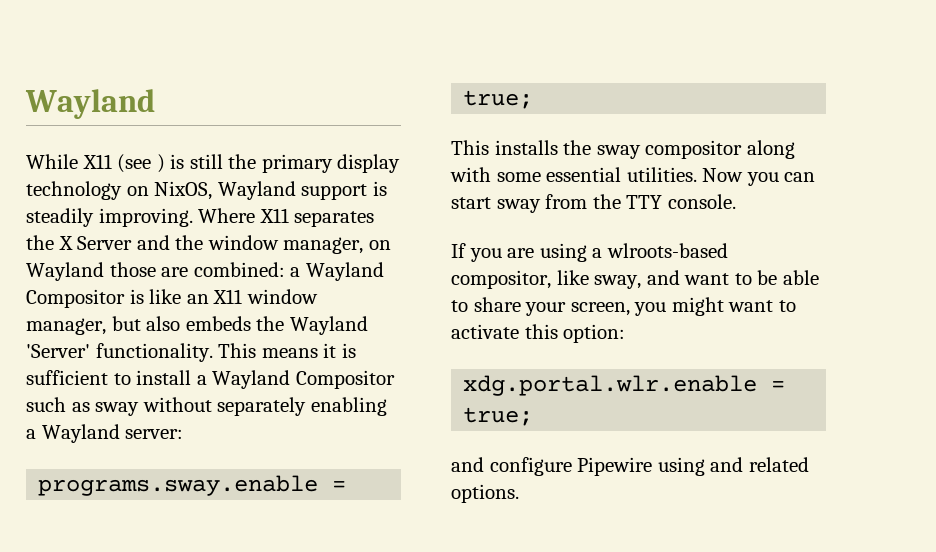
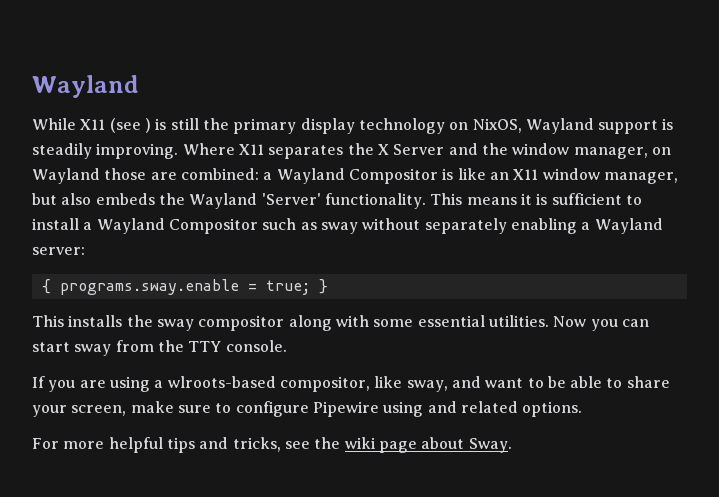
(184, 434) none -> [41,279,51,294] {
(534, 99) none -> [318,279,328,294] }
[634,297,796,316] [451,324,626,343] [463,375,786,396] [463,407,534,426] [451,457,484,472] you might want to activate this option: // xdg.portal.wlr.enable = true; // and -> [130,401,232,413] make sure to
(519, 493) none -> [32,437,512,453] // For more helpful tips and tricks, see the wiki page about Sway.

